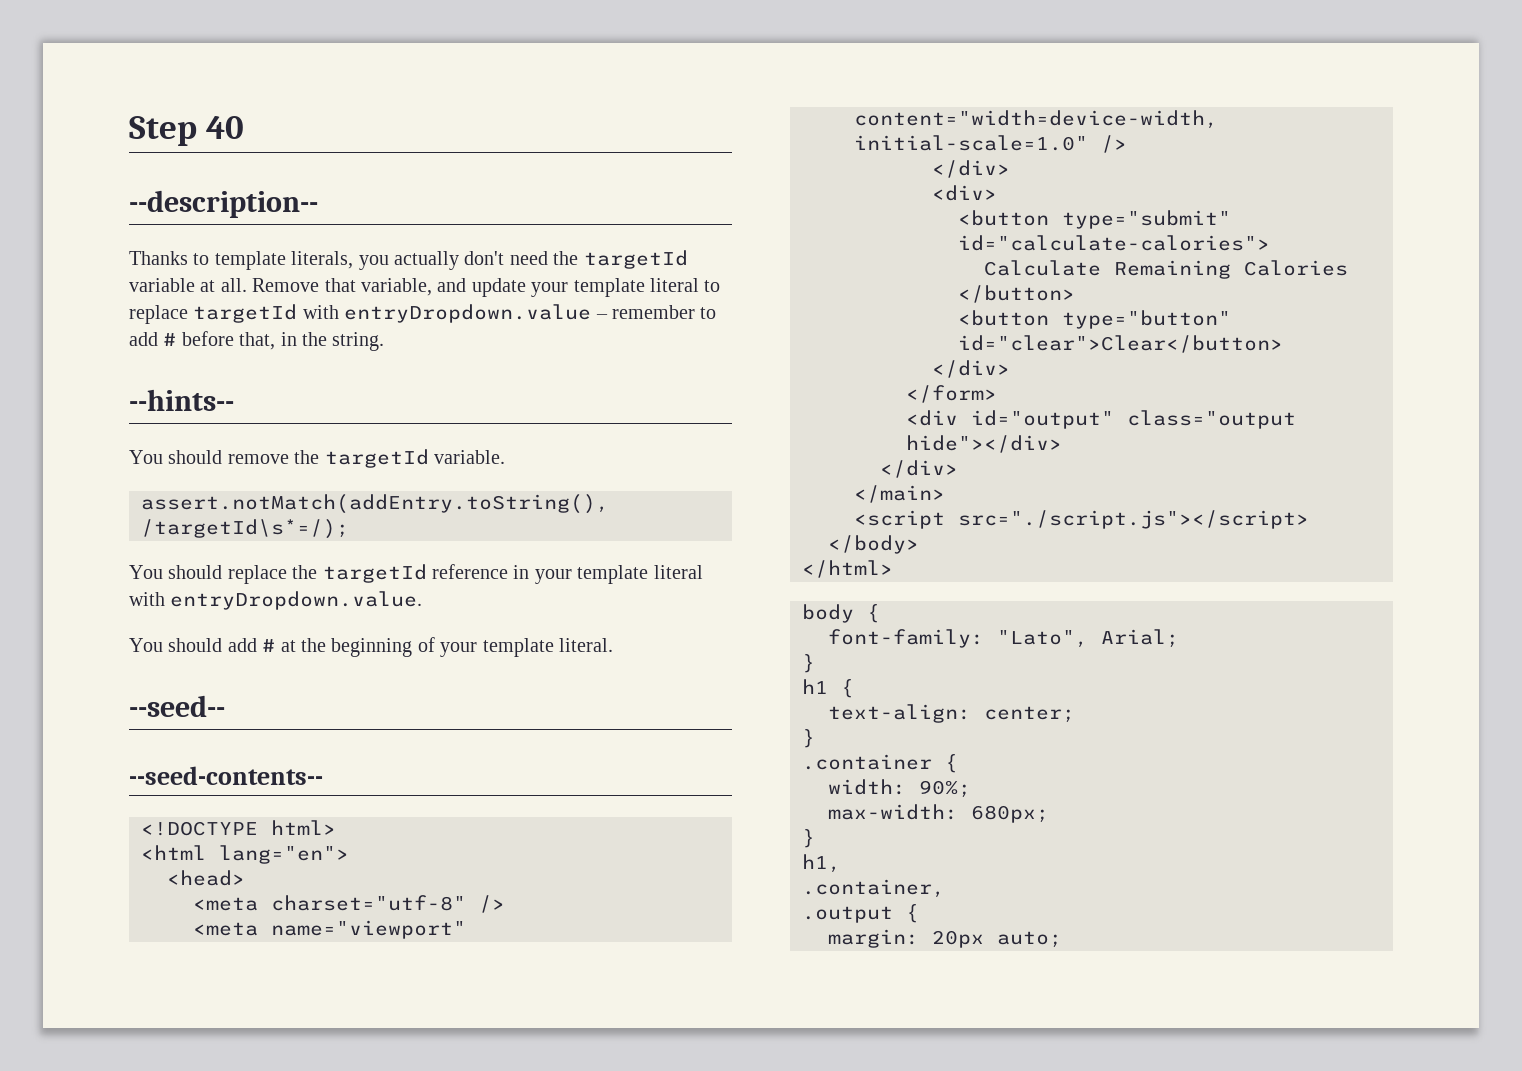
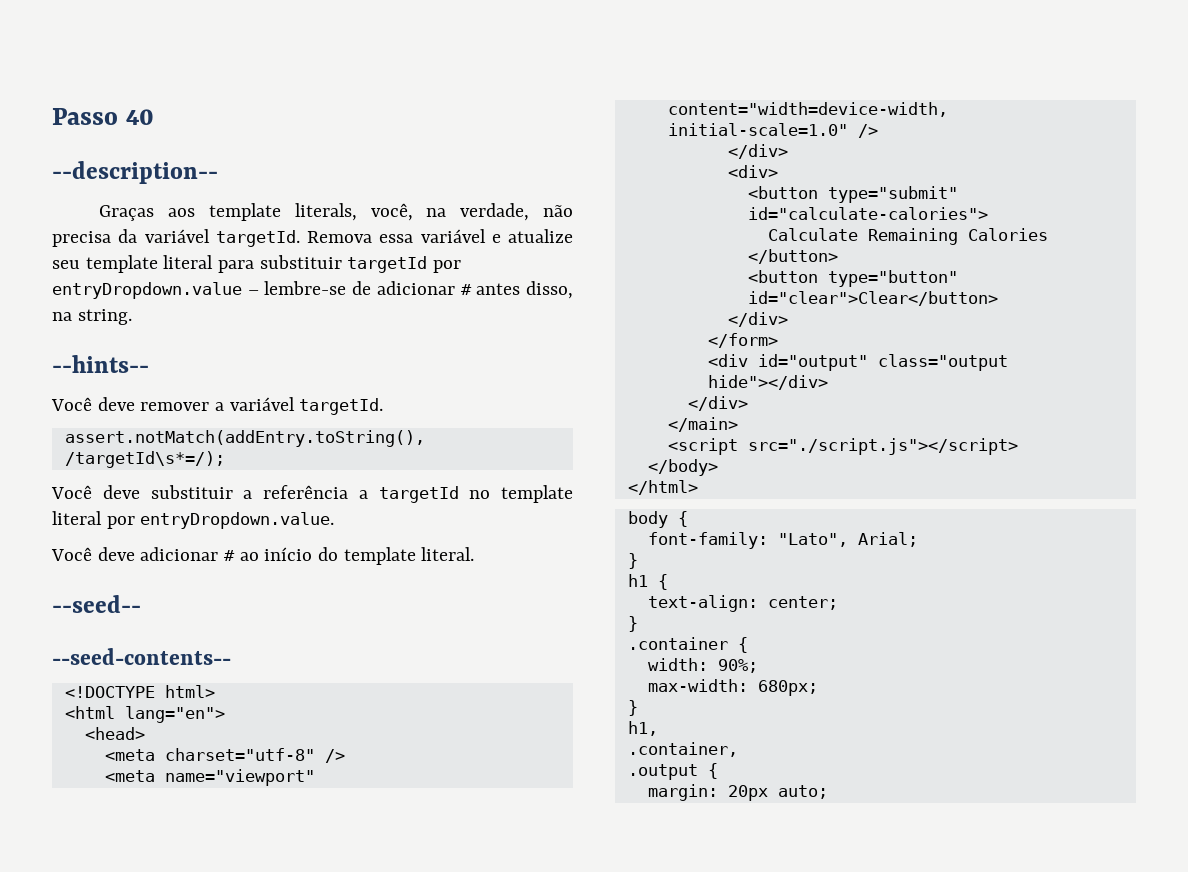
[129,116,197,146] Step -> [52,108,118,125] Passo
[129,250,688,270] [129,278,721,297] [129,304,717,324] [129,331,385,351] [129,389,234,411] [129,449,505,468] [141,494,609,514] [141,519,349,539] [129,564,703,584] [129,592,165,606] Thanks to template literals, you actually don't need the targetId variable at all. Remove that variable, and update your template literal to replace targetId with entryDropdown.value – remember to add # before that, in the string. // --hints-- // You should remove the targetId variable. // assert.notMatch(addEntry.toString(), /targetId\s*=/); // You should replace the targetId reference in your template literal with -> [99,203,573,221] [52,229,573,247] [52,255,462,273] [52,281,573,299] [52,309,132,325] [52,355,149,373] [51,397,384,415] [64,430,425,447] [64,451,225,468] [51,485,573,503] [52,511,135,529] Graças aos template literals, você, na verdade, não precisa da variável targetId. Remova essa variável e atualize seu template literal para substituir targetId por entryDropdown.value – lembre-se de adicionar # antes disso, na string. // --hints-- // Você deve remover a variável targetId. // assert.notMatch(addEntry.toString(), /targetId\s*=/); // Você deve substituir a referência a targetId no template literal por
[129,637,478,657] You should add # at the beginning of your -> [51,547,339,561] Você deve adicionar # ao início do

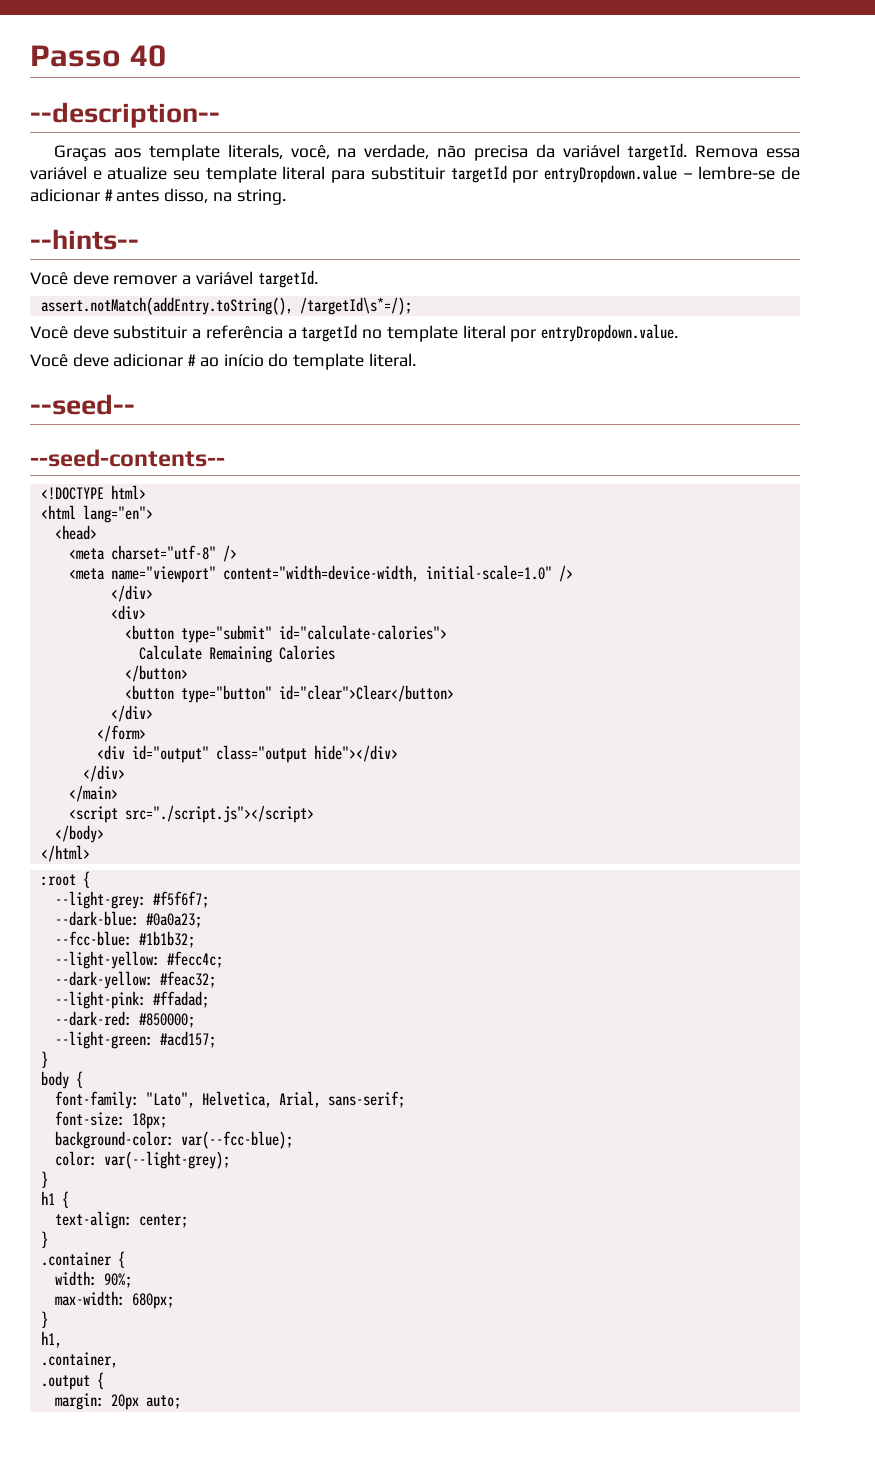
[627,511,688,528] [647,532,918,549] body { // font-family: "Lato", Arial; -> [40,871,90,888] [54,891,209,909] [54,911,202,928] [54,931,195,948] [54,951,223,969] [54,971,216,989] [54,991,209,1009] [54,1011,195,1028] [54,1031,216,1049] [40,1051,48,1068] [40,1071,83,1089] [54,1091,405,1109] [54,1111,167,1129] [54,1131,293,1149] [54,1151,230,1169] :root { // --light-grey: #f5f6f7; // --dark-blue: #0a0a23; // --fcc-blue: #1b1b32; // --light-yellow: #fecc4c; // --dark-yellow: #feac32; // --light-pink: #ffadad; // --dark-red: #850000; // --light-green: #acd157; // } // body { // font-family: "Lato", Helvetica, Arial, sans-serif; // font-size: 18px; // background-color: var(--fcc-blue); // color: var(--light-grey);

